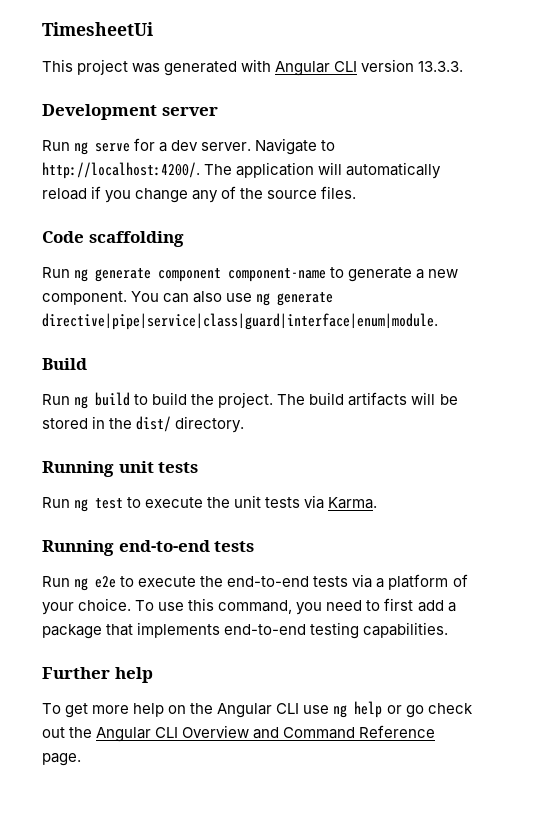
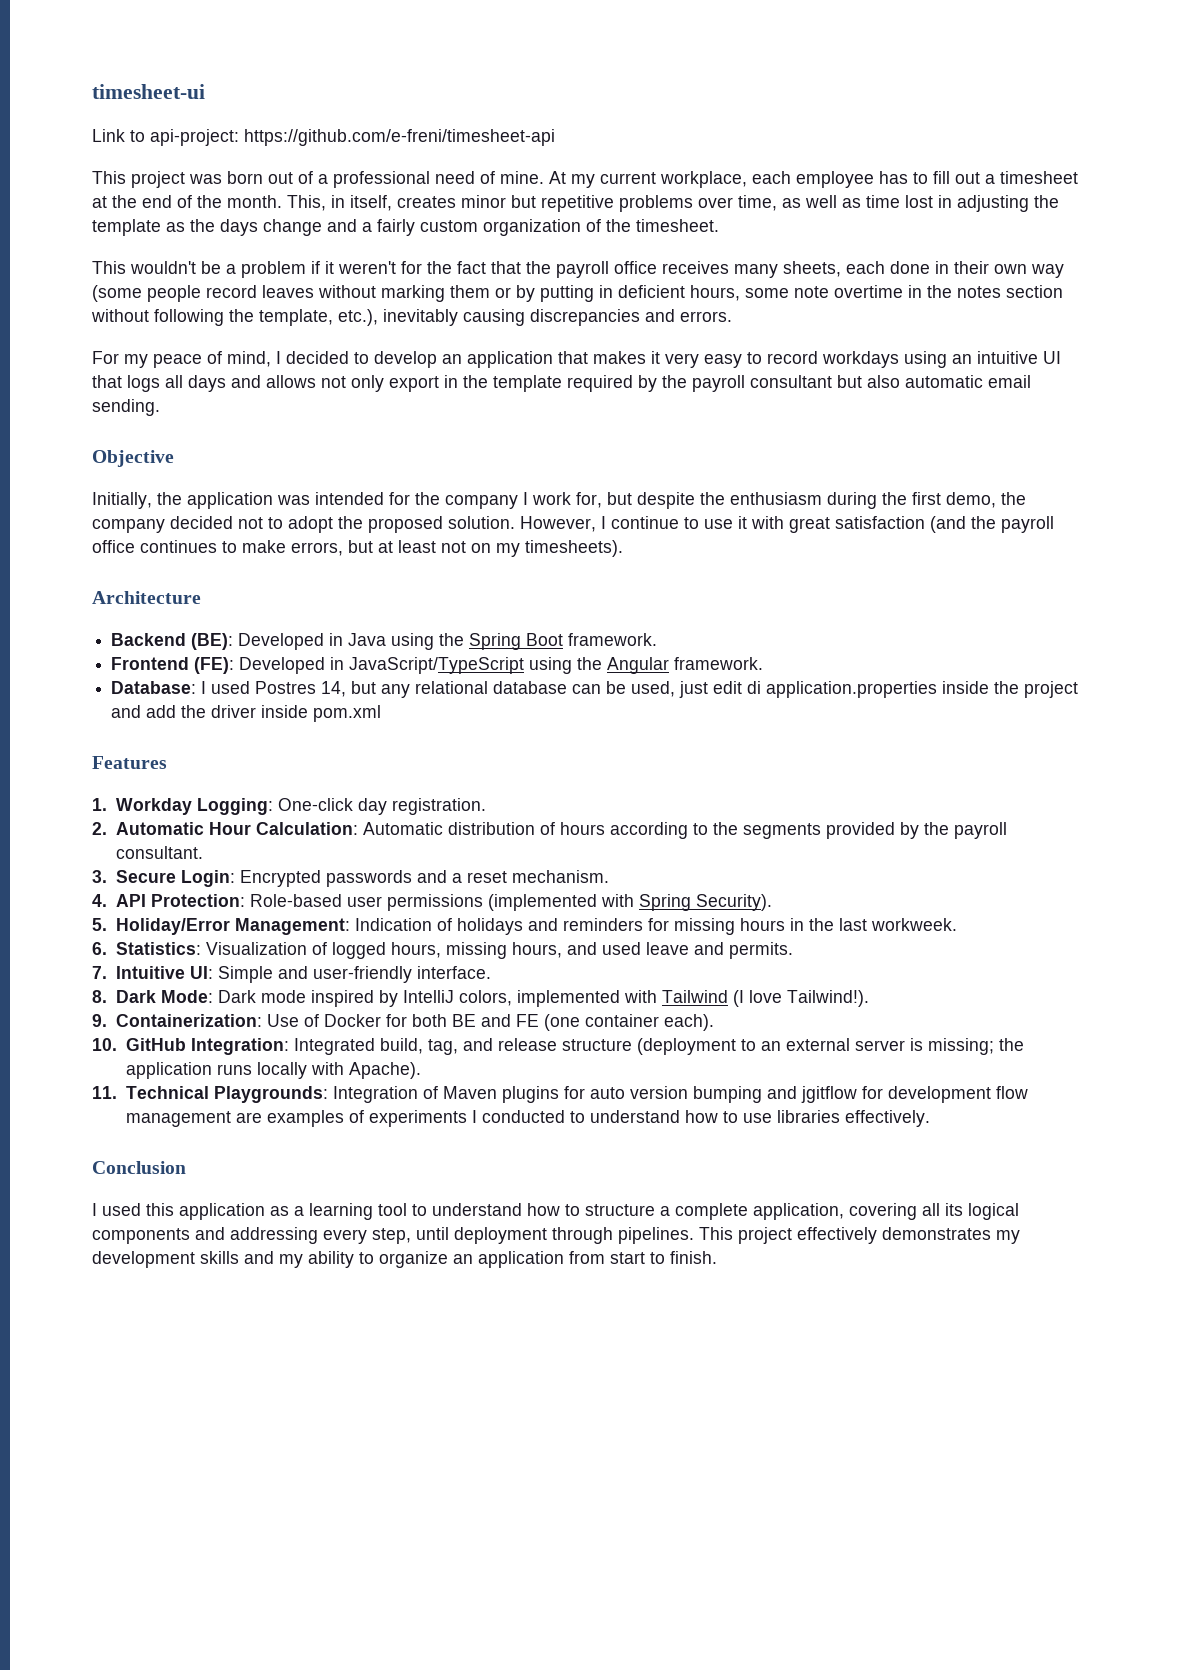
[42,22,153,36] [42,59,464,76] [42,104,218,120] [42,138,336,155] [42,162,442,179] [42,186,357,203] [42,231,184,247] [42,267,459,282] [42,291,334,306] [42,313,438,330] [42,358,87,370] [42,392,458,409] [42,416,245,433] [42,461,199,477] [42,495,378,512] [42,540,255,556] [42,574,468,591] [42,598,456,615] [42,622,449,639] [42,667,153,683] [42,701,473,718] [42,725,436,742] [42,753,81,766] TimesheetUi // This project was generated with Angular CLI version 13.3.3. // Development server // Run ng serve for a dev server. Navigate to http://localhost:4200/. The application will automatically reload if you change any of the source files. // Code scaffolding // Run ng generate component component-name to generate a new component. You can also use ng generate directive|pipe|service|class|guard|interface|enum|module. // Build // Run ng build to build the project. The build artifacts will be stored in the dist/ directory. // Running unit tests // Run ng test to execute the unit tests via Karma. // Running end-to-end tests // Run ng e2e to execute the end-to-end tests via a platform of your choice. To use this command, you need to first add a package that implements end-to-end testing capabilities. // Further help // To get more help on the Angular CLI use ng help or go check out the Angular CLI Overview and Command Reference page. -> [92,84,205,99] [92,129,555,146] [92,171,1078,188] [92,195,1059,212] [92,219,719,236] [92,261,1064,278] [92,285,1063,302] [91,309,732,326] [92,351,1061,368] [92,375,1031,392] [92,399,160,416] [92,450,174,467] [92,492,1026,509] [92,516,1054,533] [92,540,623,557] [92,591,201,604] [111,633,658,650] [111,657,764,674] [111,681,1079,698] [111,705,382,722] [92,756,167,769] [92,798,486,815] [92,822,1007,839] [115,846,203,859] [92,870,609,887] [92,894,772,911] [92,918,957,935] [92,942,793,959] [92,966,491,983] [92,990,869,1007] [92,1014,714,1031] [92,1038,1024,1055] [125,1062,421,1079] [92,1086,1028,1103] [125,1110,930,1127] [92,1161,186,1174] [92,1203,1019,1220] [92,1227,1020,1244] [92,1251,717,1268] timesheet-ui // Link to api-project: https://github.com/e-freni/timesheet-api // This project was born out of a professional need of mine. At my current workplace, each employee has to fill out a timesheet at the end of the month. This, in itself, creates minor but repetitive problems over time, as well as time lost in adjusting the template as the days change and a fairly custom organization of the timesheet. // This wouldn't be a problem if it weren't for the fact that the payroll office receives many sheets, each done in their own way (some people record leaves without marking them or by putting in deficient hours, some note overtime in the notes section without following the template, etc.), inevitably causing discrepancies and errors. // For my peace of mind, I decided to develop an application that makes it very easy to record workdays using an intuitive UI that logs all days and allows not only export in the template required by the payroll consultant but also automatic email sending. // Objective // Initially, the application was intended for the company I work for, but despite the enthusiasm during the first demo, the company decided not to adopt the proposed solution. However, I continue to use it with great satisfaction (and the payroll office continues to make errors, but at least not on my timesheets). // Architecture // Backend (BE): Developed in Java using the Spring Boot framework. // Frontend (FE): Developed in JavaScript/TypeScript using the Angular framework. // Database: I used Postres 14, but any relational database can be used, just edit di application.properties inside the project and add the driver inside pom.xml // Features // 1. Workday Logging: One-click day registration. // 2. Automatic Hour Calculation: Automatic distribution of hours according to the segments provided by the payroll consultant. // 3. Secure Login: Encrypted passwords and a reset mechanism. // 4. API Protection: Role-based user permissions (implemented with Spring Security). // 5. Holiday/Error Management: Indication of holidays and reminders for missing hours in the last workweek. // 6. Statistics: Visualization of logged hours, missing hours, and used leave and permits. // 7. Intuitive UI: Simple and user-friendly interface. // 8. Dark Mode: Dark mode inspired by IntelliJ colors, implemented with Tailwind (I love Tailwind!). // 9. Containerization: Use of Docker for both BE and FE (one container each). // 10. GitHub Integration: Integrated build, tag, and release structure (deployment to an external server is missing; the application runs locally with Apache). // 11. Technical Playgrounds: Integration of Maven plugins for auto version bumping and jgitflow for development flow management are examples of experiments I conducted to understand how to use libraries effectively. // Conclusion // I used this application as a learning tool to understand how to structure a complete application, covering all its logical components and addressing every step, until deployment through pipelines. This project effectively demonstrates my development skills and my ability to organize an application from start to finish.

